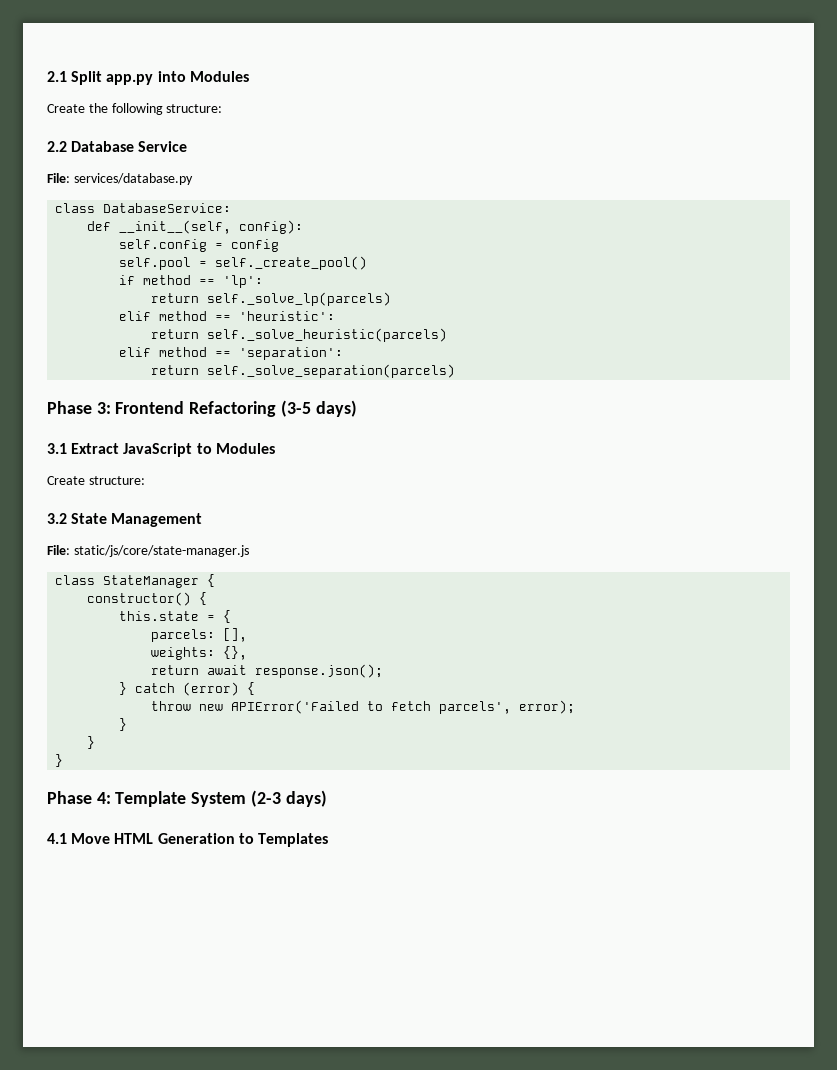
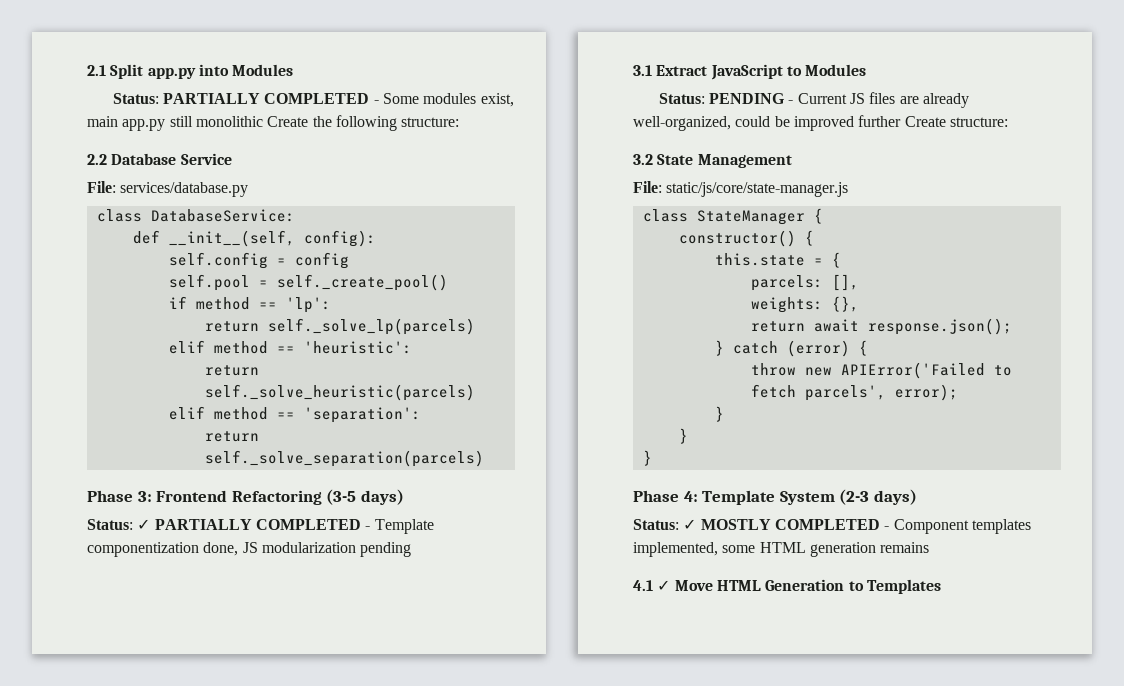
(249, 76) none -> [112,93,514,107] [87,116,263,131] Status: PARTIALLY COMPLETED - Some modules exist, main app.py still monolithic
(357, 408) none -> [87,519,434,534] [87,542,412,557] // Status: ✓ PARTIALLY COMPLETED - Template componentization done, JS modularization pending
(275, 448) none -> [658,92,969,108] [633,115,902,131] Status: PENDING - Current JS files are already well-organized, could be improved further
(327, 798) none -> [633,519,1031,534] [633,542,930,557] // Status: ✓ MOSTLY COMPLETED - Component templates implemented, some HTML generation remains
(67, 838) none -> [657,580,671,591] ✓

